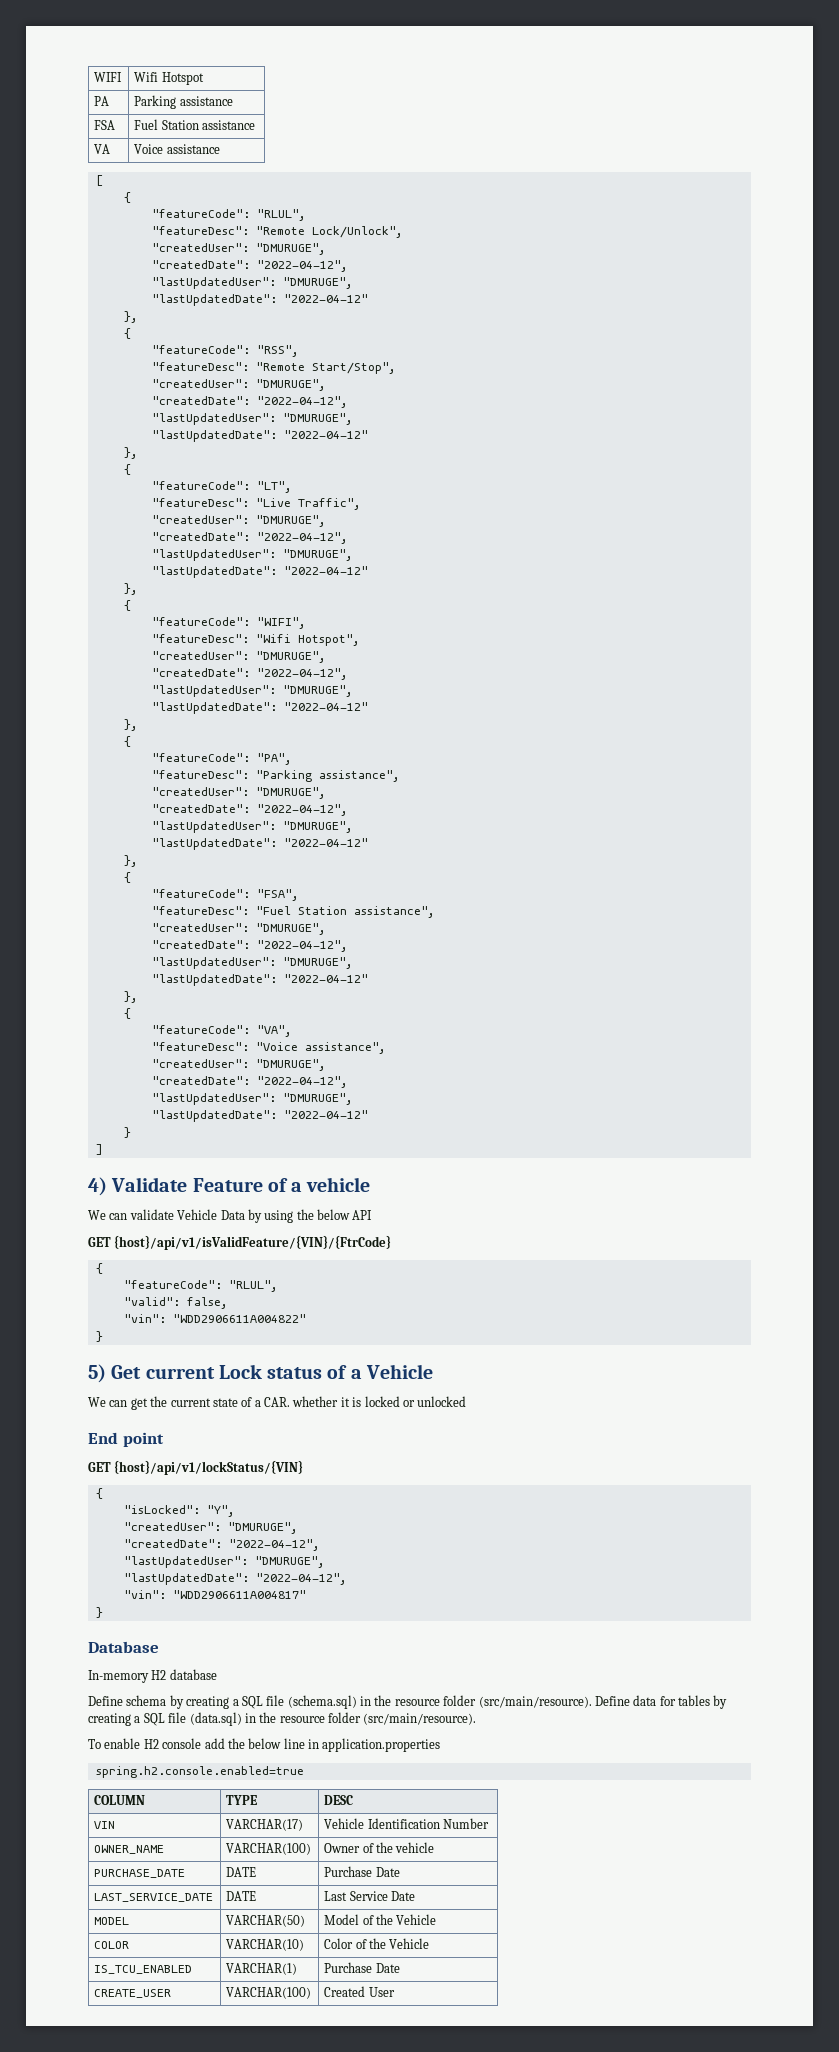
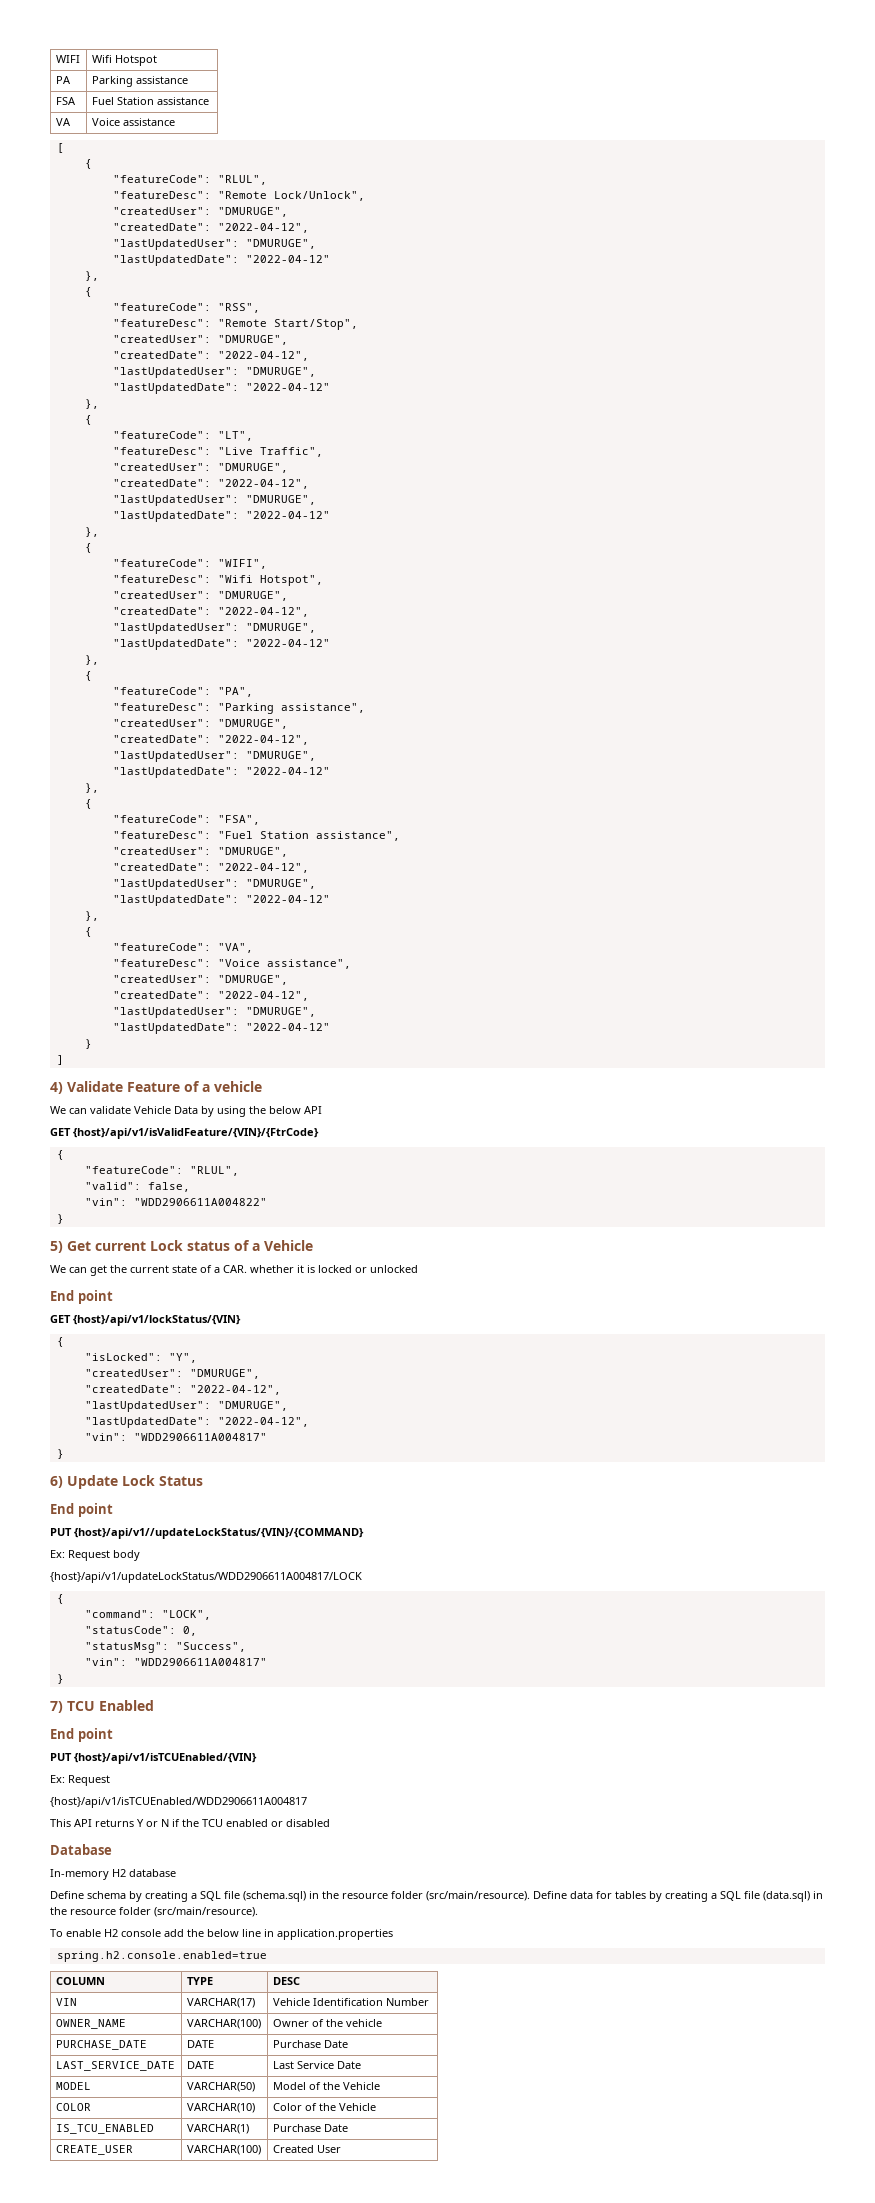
(103, 1612) none -> [50,1475,203,1489] [50,1503,113,1517] [50,1528,364,1539] [50,1550,140,1561] [50,1572,362,1583] [56,1594,64,1604] [84,1610,211,1620] [84,1626,197,1636] [84,1642,246,1653] [84,1658,267,1666] [56,1674,64,1684] [50,1700,154,1713] [50,1728,113,1742] [50,1753,257,1764] [50,1775,110,1786] [50,1797,307,1808] [50,1819,330,1827] // 6) Update Lock Status // End point // PUT {host}/api/v1//updateLockStatus/{VIN}/{COMMAND} // Ex: Request body // {host}/api/v1/updateLockStatus/WDD2906611A004817/LOCK // { // "command": "LOCK", // "statusCode": 0, // "statusMsg": "Success", // "vin": "WDD2906611A004817" // } // 7) TCU Enabled // End point // PUT {host}/api/v1/isTCUEnabled/{VIN} // Ex: Request // {host}/api/v1/isTCUEnabled/WDD2906611A004817 // This API returns Y or N if the TCU enabled or disabled

